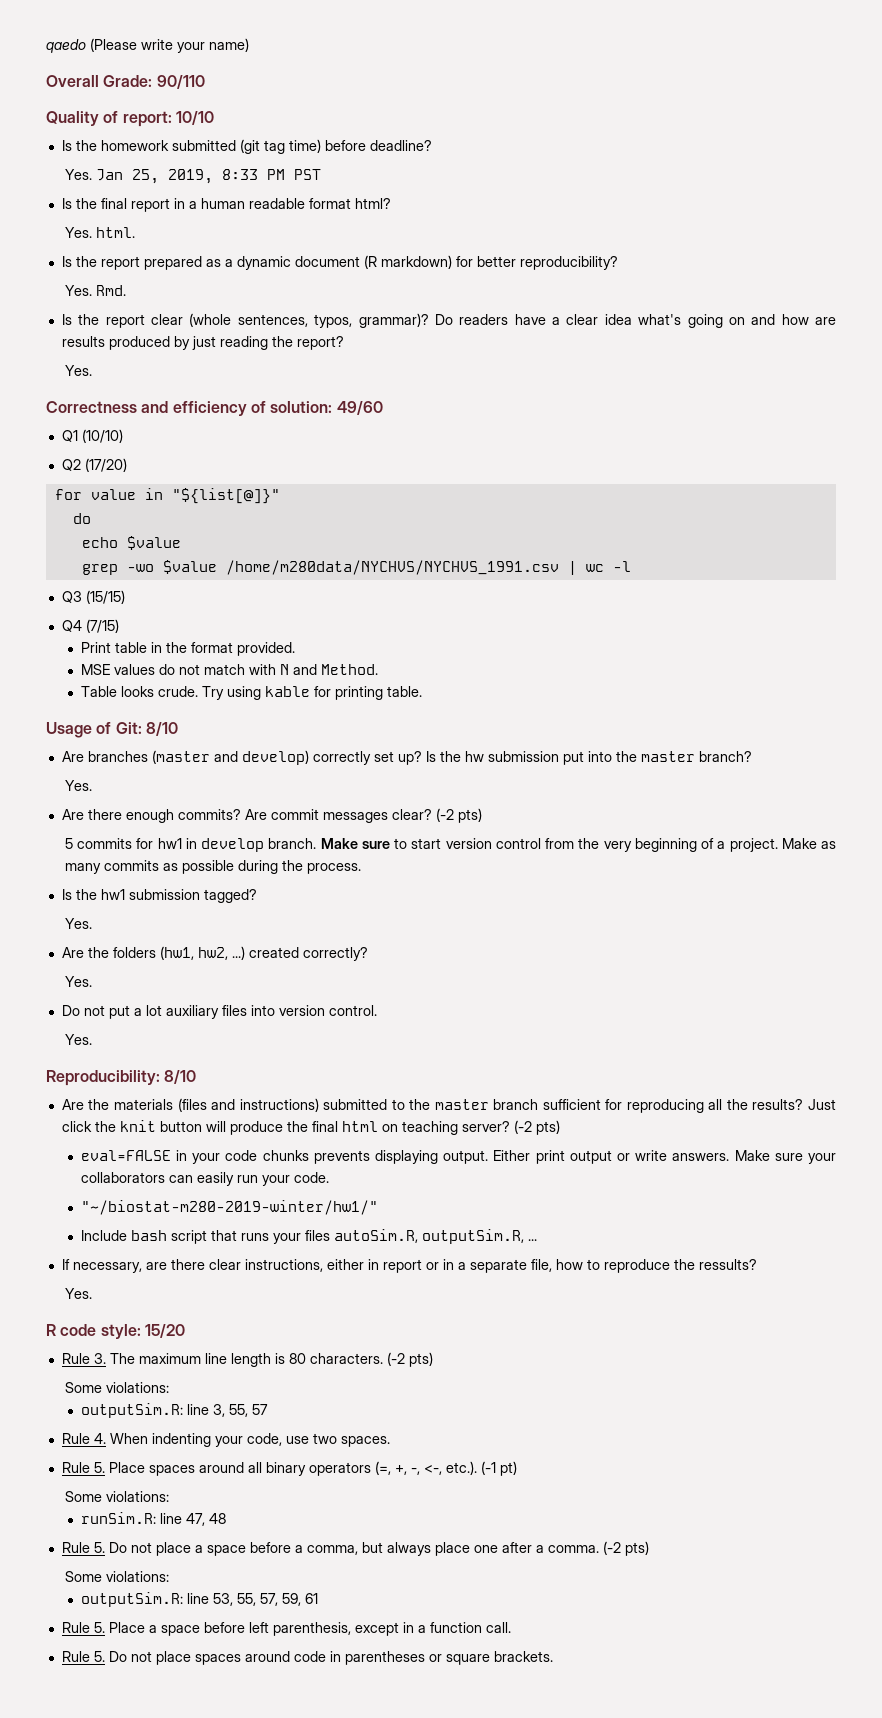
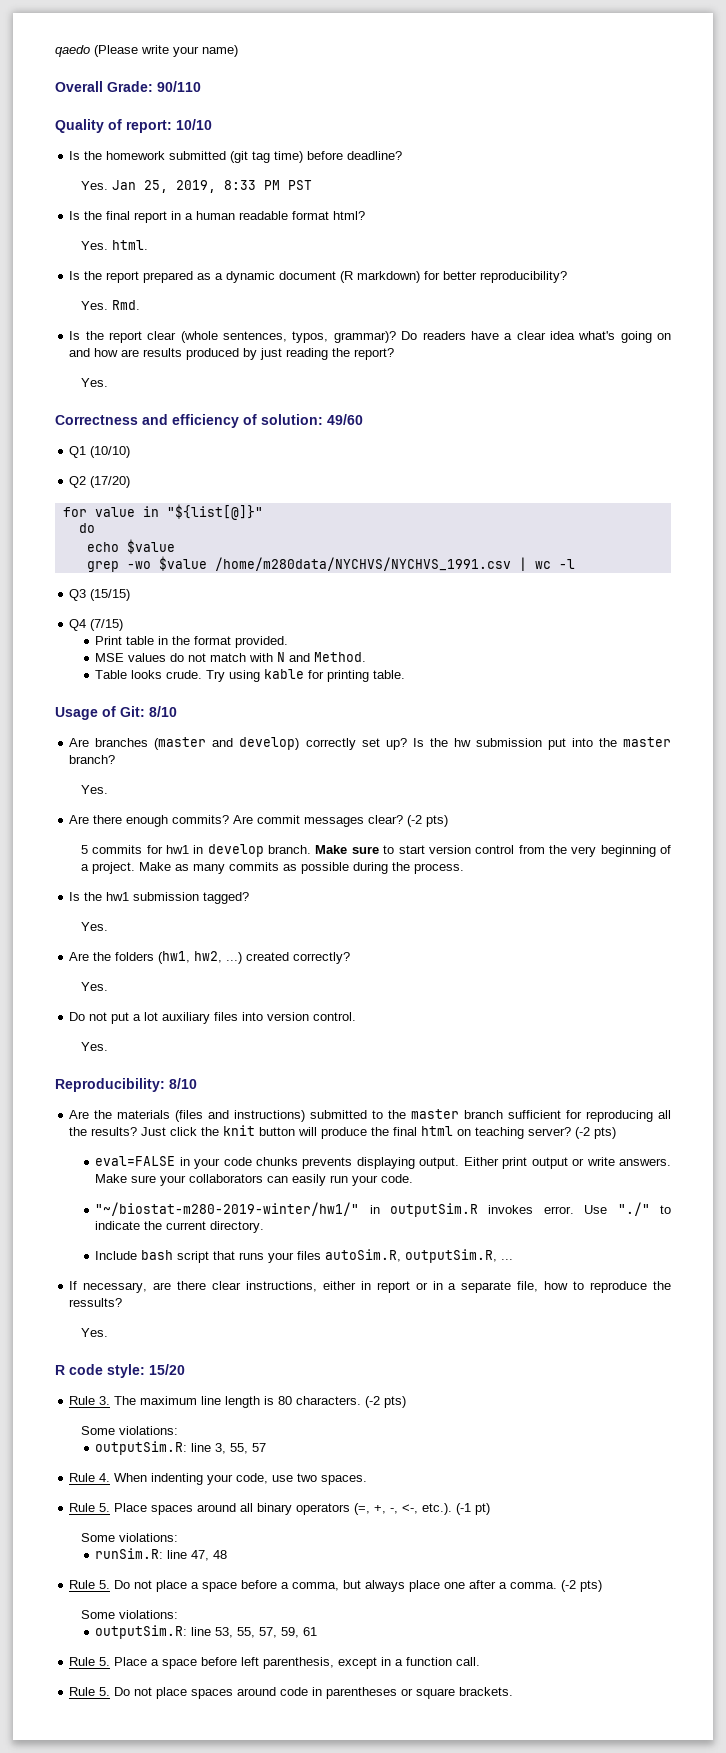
(378, 1207) none -> [369,1202,671,1217] [95,1221,265,1233] in outputSim.R invokes error. Use "./" to indicate the current directory.

